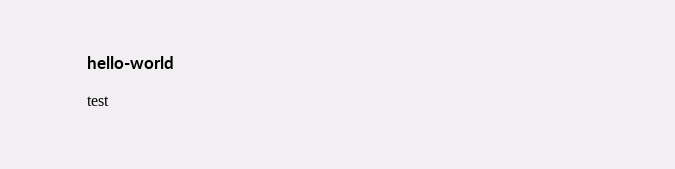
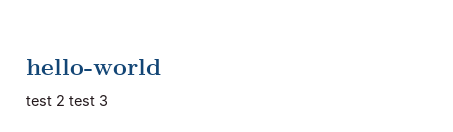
(109, 101) none -> [56,95,108,106] 2 test 3

